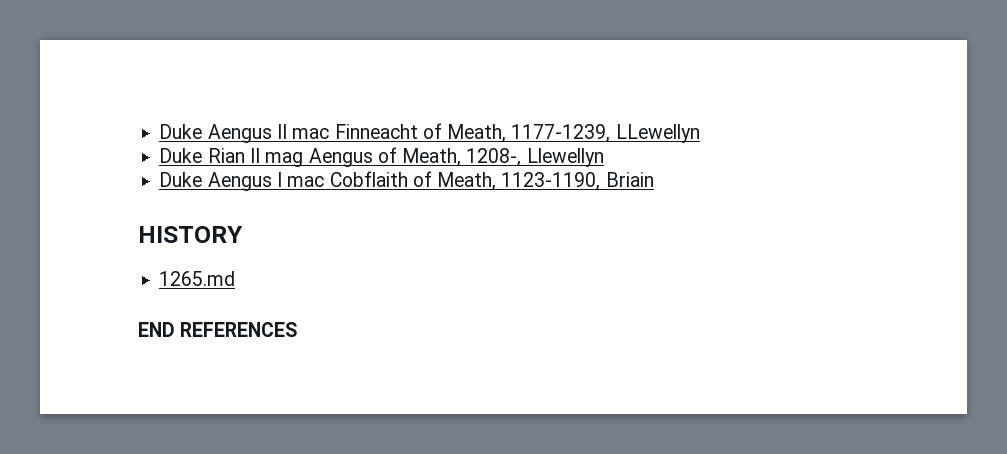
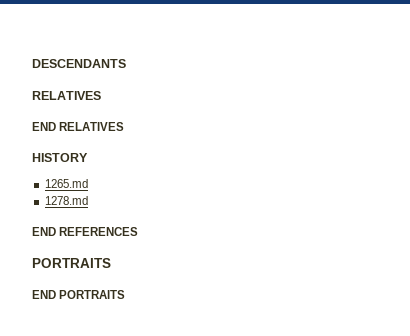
[159,123,700,143] [159,147,604,167] [159,171,654,191] Duke Aengus II mac Finneacht of Meath, 1177-1239, LLewellyn // Duke Rian II mag Aengus of Meath, 1208-, Llewellyn // Duke Aengus I mac Cobflaith of Meath, 1123-1190, Briain -> [32,59,126,68] [32,91,101,100] [32,122,125,131] DESCENDANTS // RELATIVES // END RELATIVES
(236, 278) none -> [44,196,88,205] // 1278.md
(298, 329) none -> [32,258,111,268] [32,290,126,299] // PORTRAITS // END PORTRAITS

